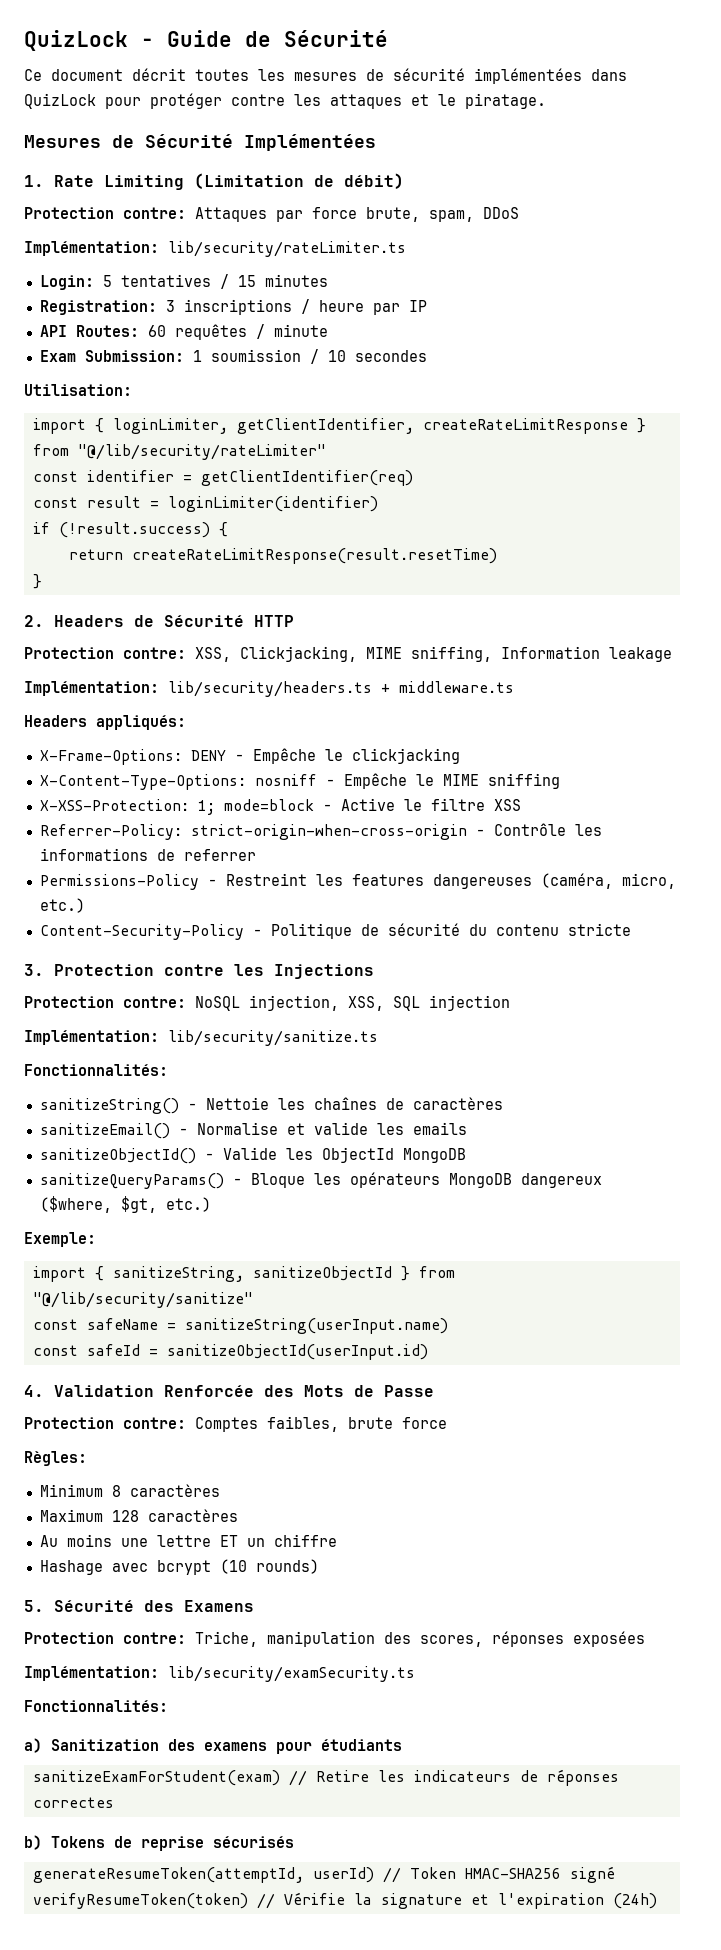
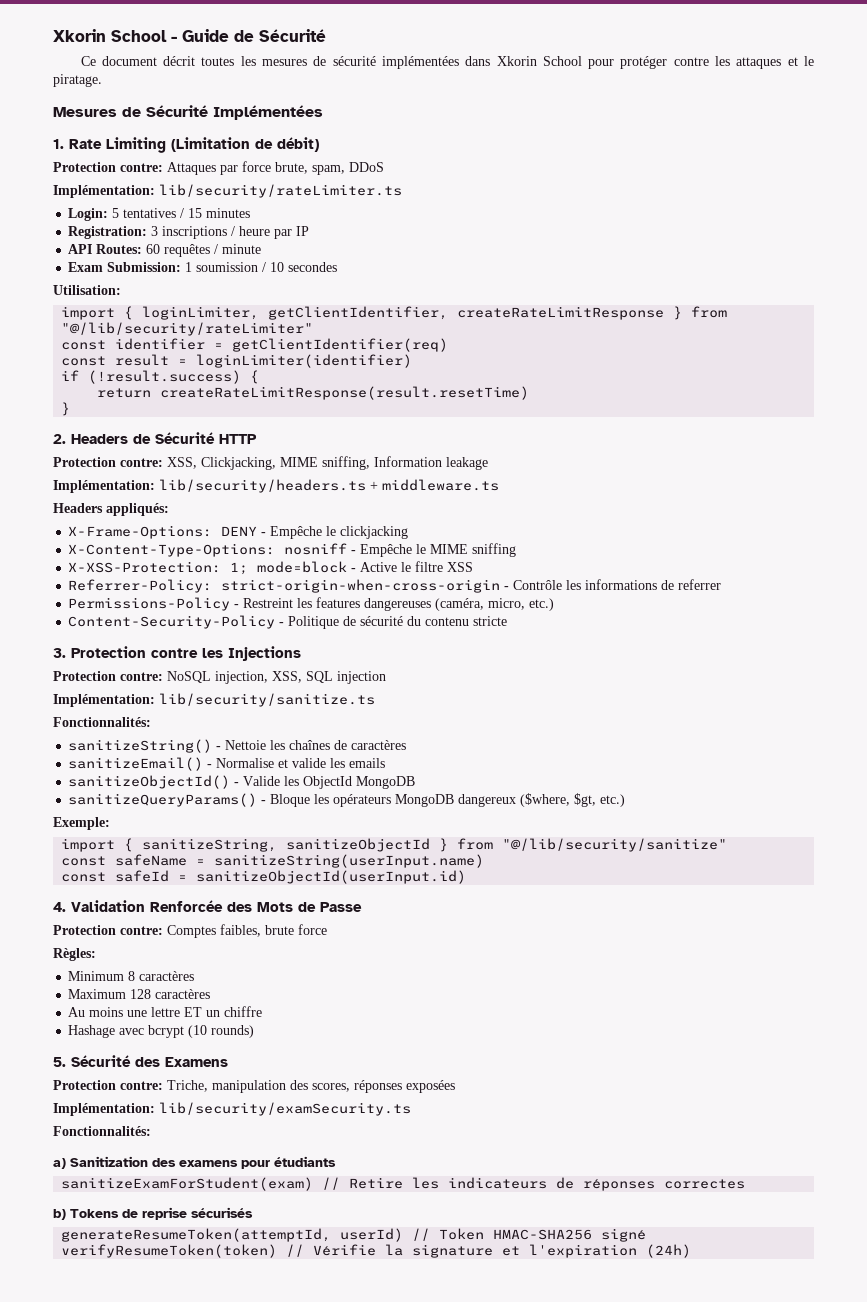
[24,30,128,51] QuizLock -> [53,29,167,42] Xkorin School
[24,93,96,109] QuizLock -> [496,56,582,66] Xkorin School

